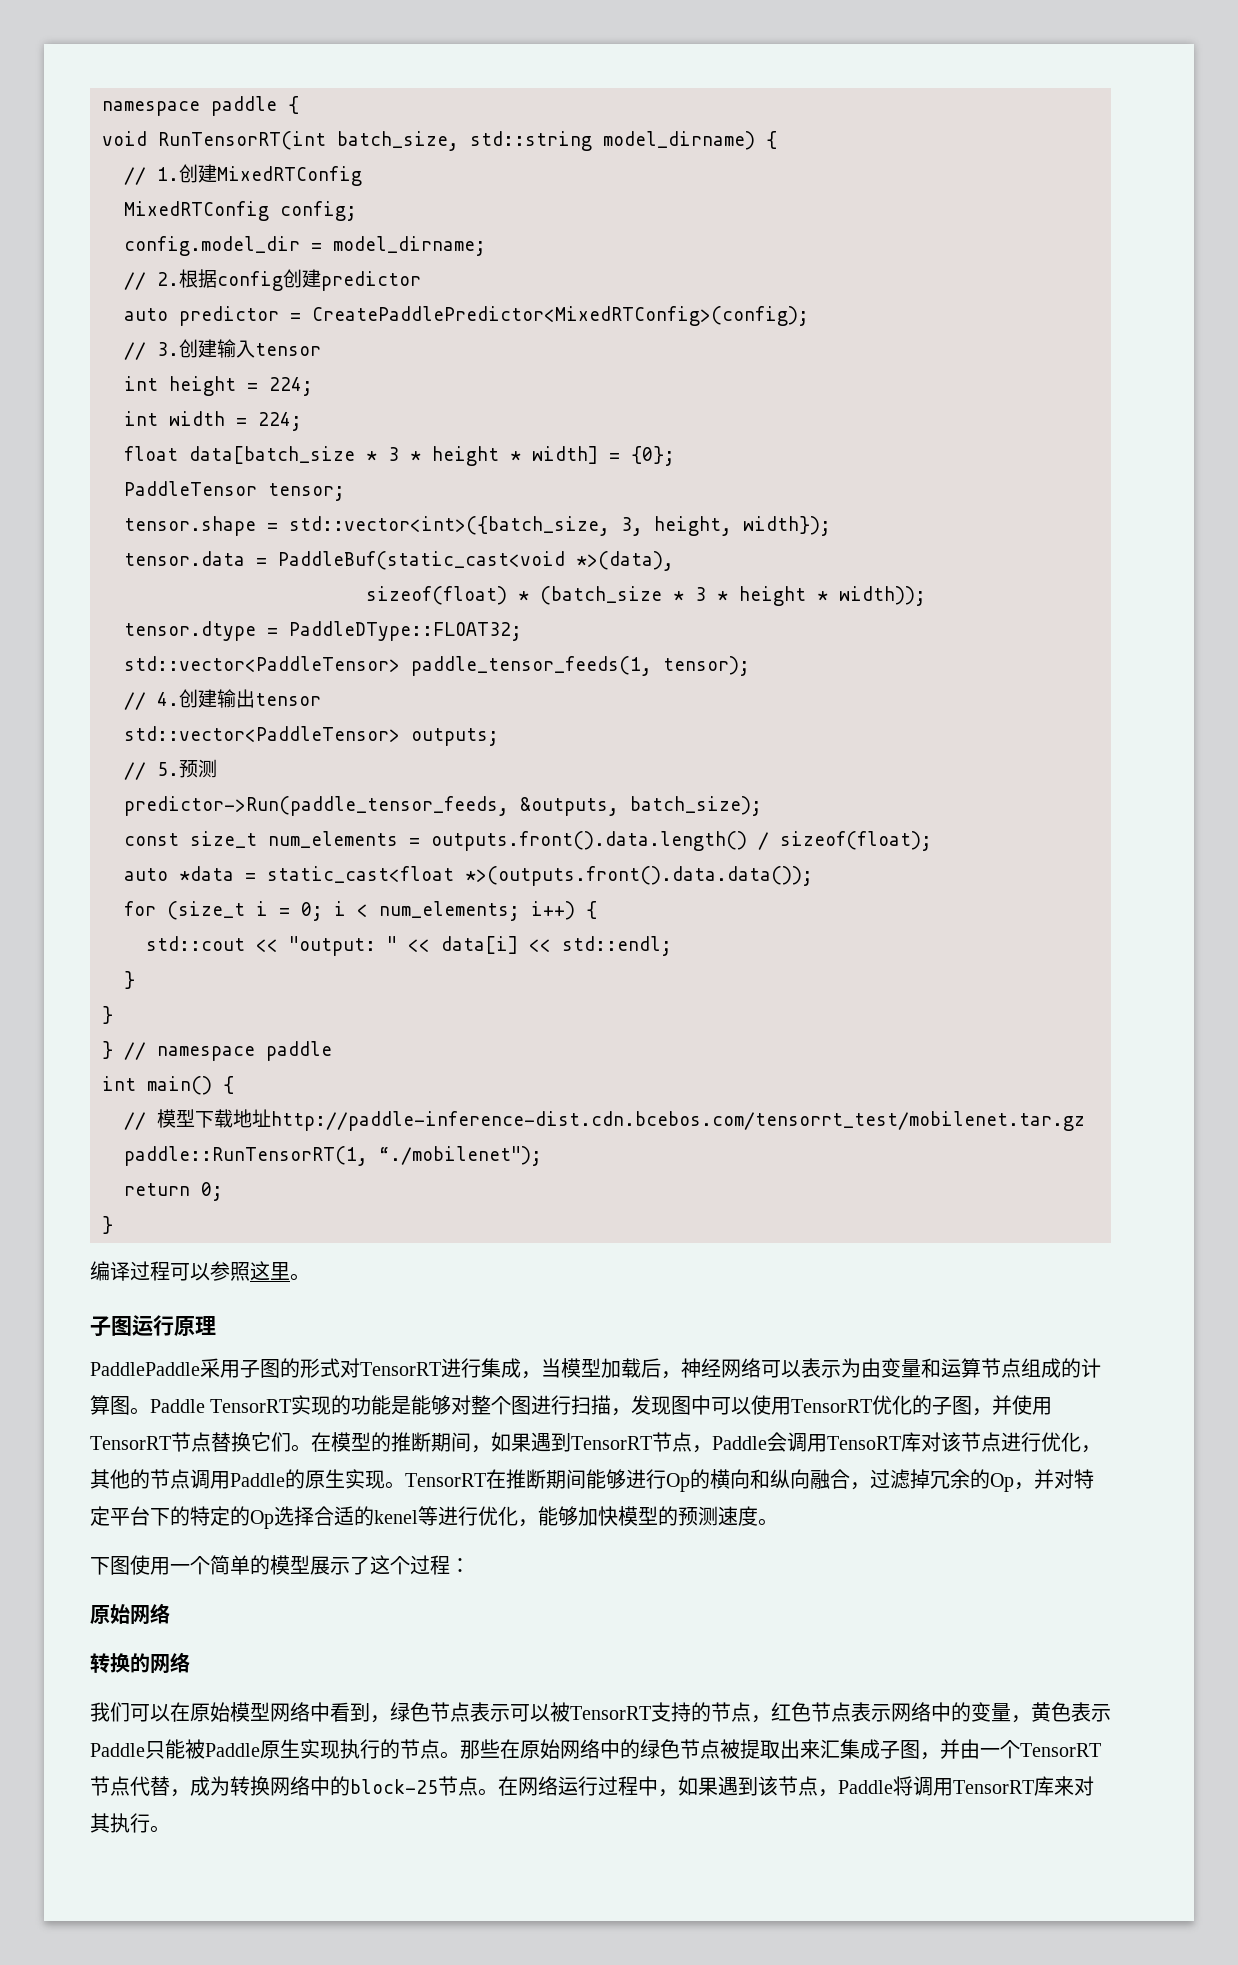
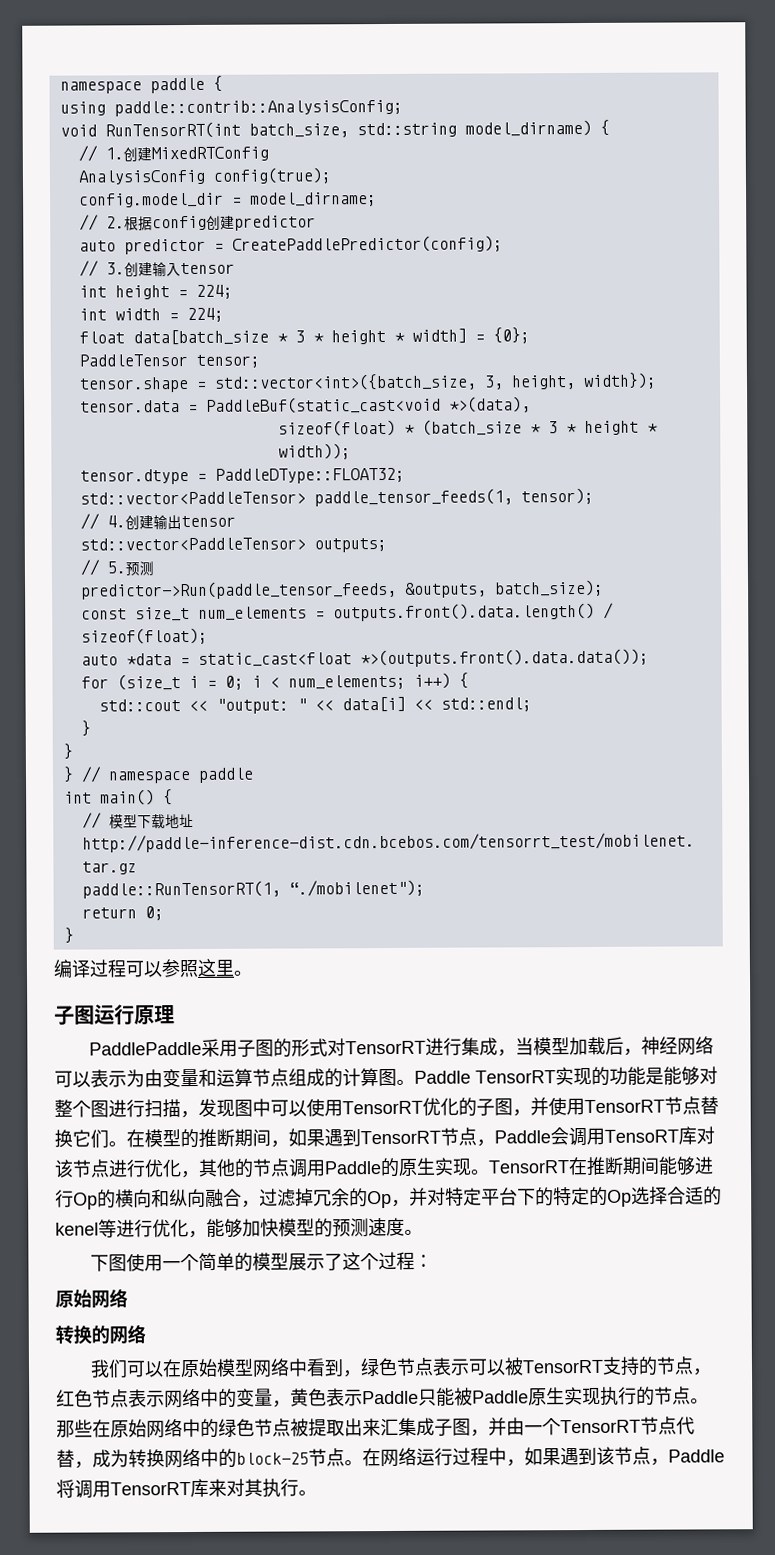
(299, 105) none -> [59,99,403,117] // using paddle::contrib::AnalysisConfig;
[124,201,357,221] MixedRTConfig config; -> [77,167,331,185] AnalysisConfig config(true);
[312,306,809,326] CreatePaddlePredictor<MixedRTConfig>(config); -> [231,235,503,253] CreatePaddlePredictor(config);

